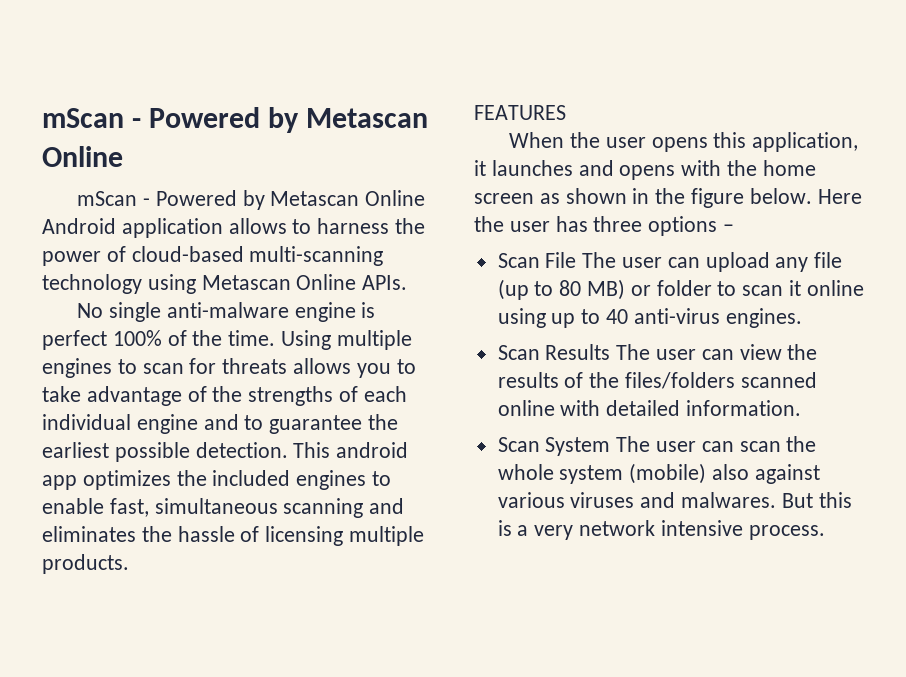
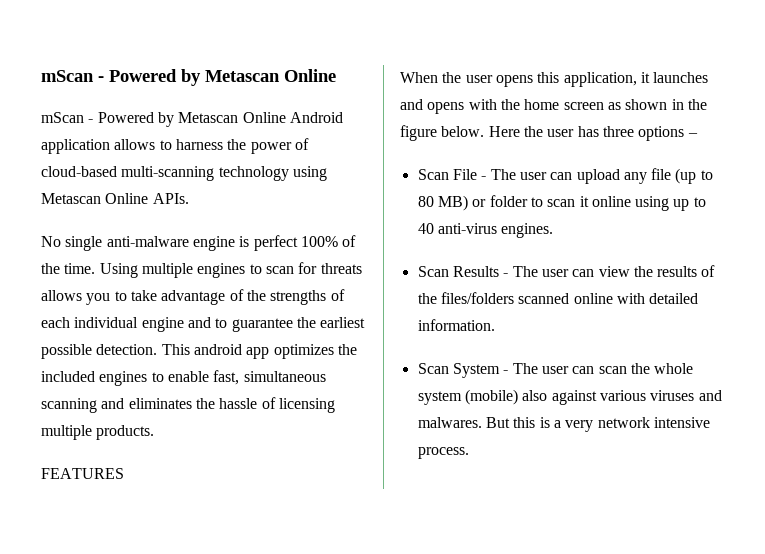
(577, 260) none -> [481,176,487,180] -
(611, 352) none -> [503,273,509,277] -
(611, 446) none -> [503,370,509,374] -

